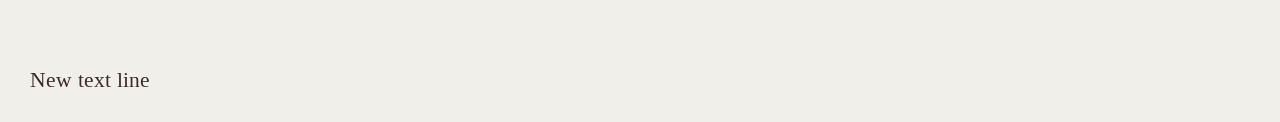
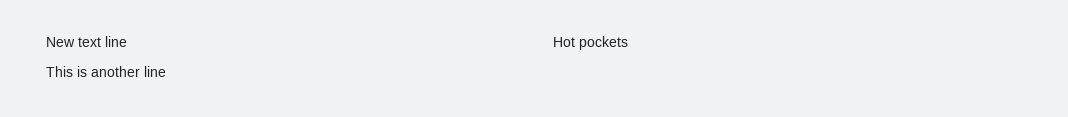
(150, 80) none -> [46,66,166,77] [553,36,628,50] // This is another line // Hot pockets

